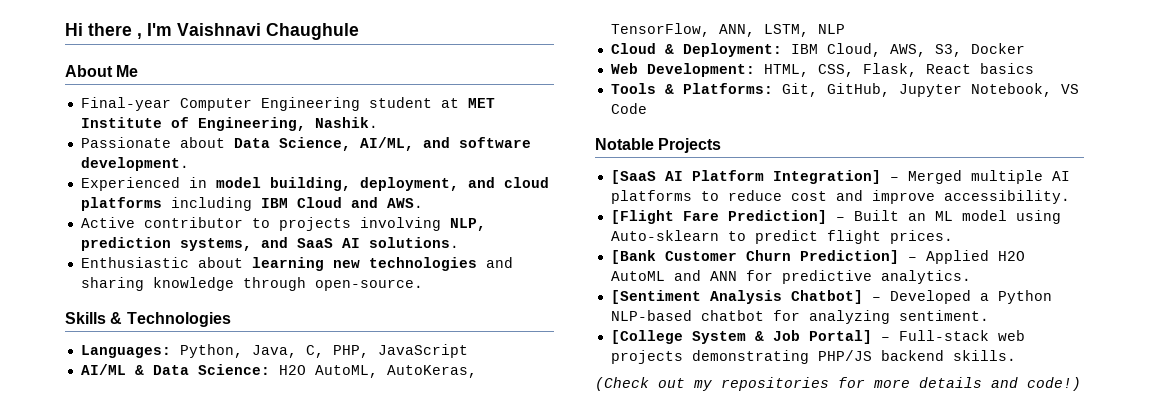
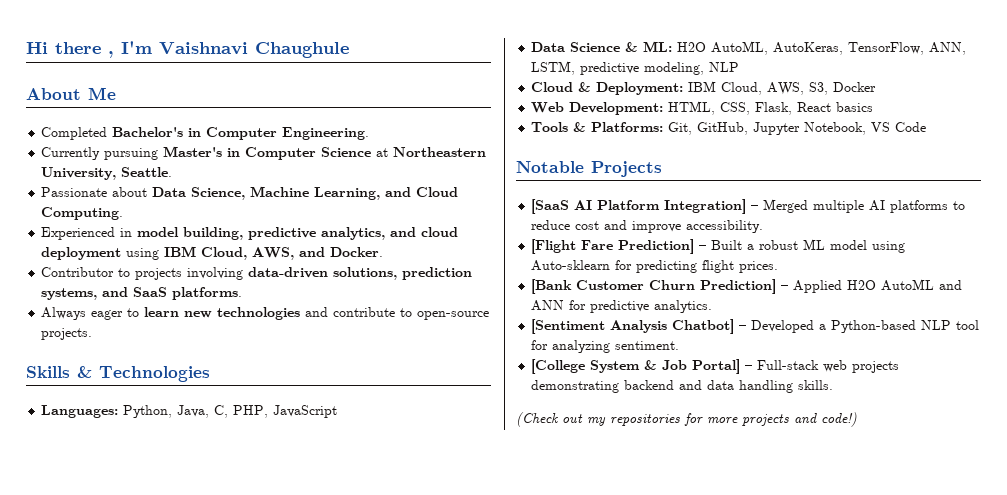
[80,97,495,111] [80,117,378,131] Final-year Computer Engineering student at MET Institute of Engineering, Nashik. -> [41,127,370,140] [41,146,487,160] [41,167,173,180] Completed Bachelor's in Computer Engineering. // Currently pursuing Master's in Computer Science at Northeastern University, Seattle.
[359,137,531,151] [80,157,189,171] AI/ML, and software development. -> [250,186,459,200] [41,207,124,220] Machine Learning, and Cloud Computing.
[359,177,549,191] [80,197,423,211] [80,217,243,228] deployment, and cloud platforms including IBM Cloud and AWS. // Active contributor -> [248,227,459,240] [41,246,384,260] [41,267,115,277] predictive analytics, and cloud deployment using IBM Cloud, AWS, and Docker. // Contributor
[449,218,486,231] NLP, -> [248,267,398,280] data-driven solutions,
[341,237,459,248] [80,257,513,271] [80,277,423,291] AI solutions. // Enthusiastic about learning new technologies and sharing knowledge through open-source. -> [172,287,243,300] [41,307,490,320] [41,328,93,340] platforms. // Always eager to learn new technologies and contribute to open-source projects.
[80,364,270,375] AI/ML & Data Science: -> [531,41,673,52] Data Science & ML:
(809, 30) none -> [580,62,705,75] predictive modeling,
[907,213,926,221] an -> [747,240,799,250] a robust
[727,230,818,244] to predict -> [615,260,698,273] for predicting
[997,290,1052,304] [610,310,764,321] Python NLP-based chatbot -> [831,320,980,333] Python-based NLP tool
[817,350,944,361] PHP/JS backend -> [624,380,794,393] backend and data handling
[919,377,982,388] details -> [742,414,789,426] projects

